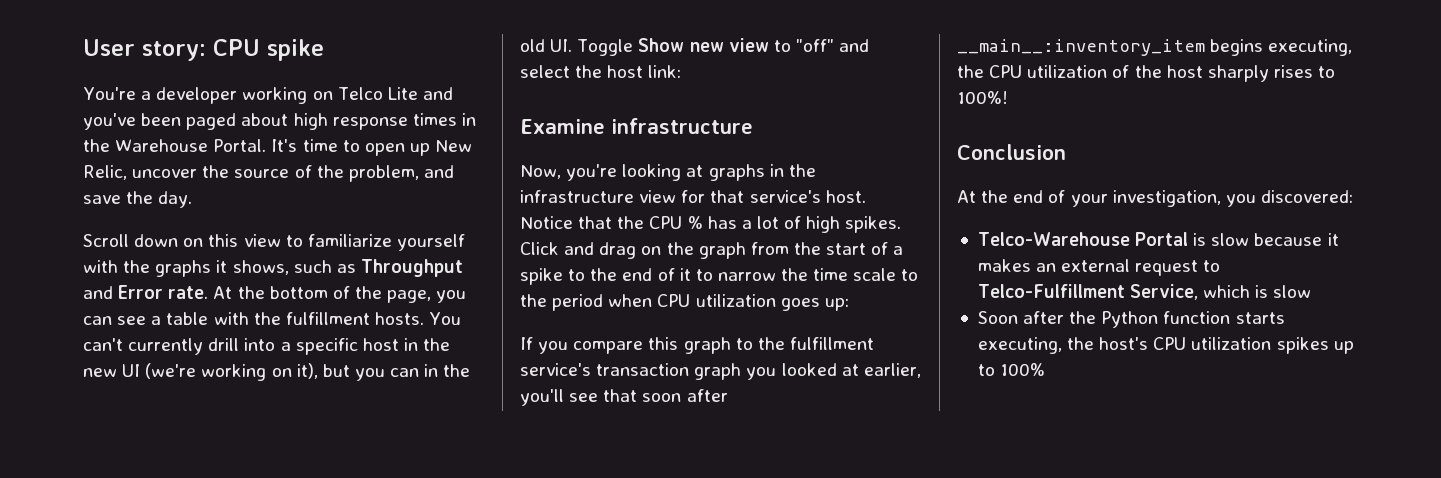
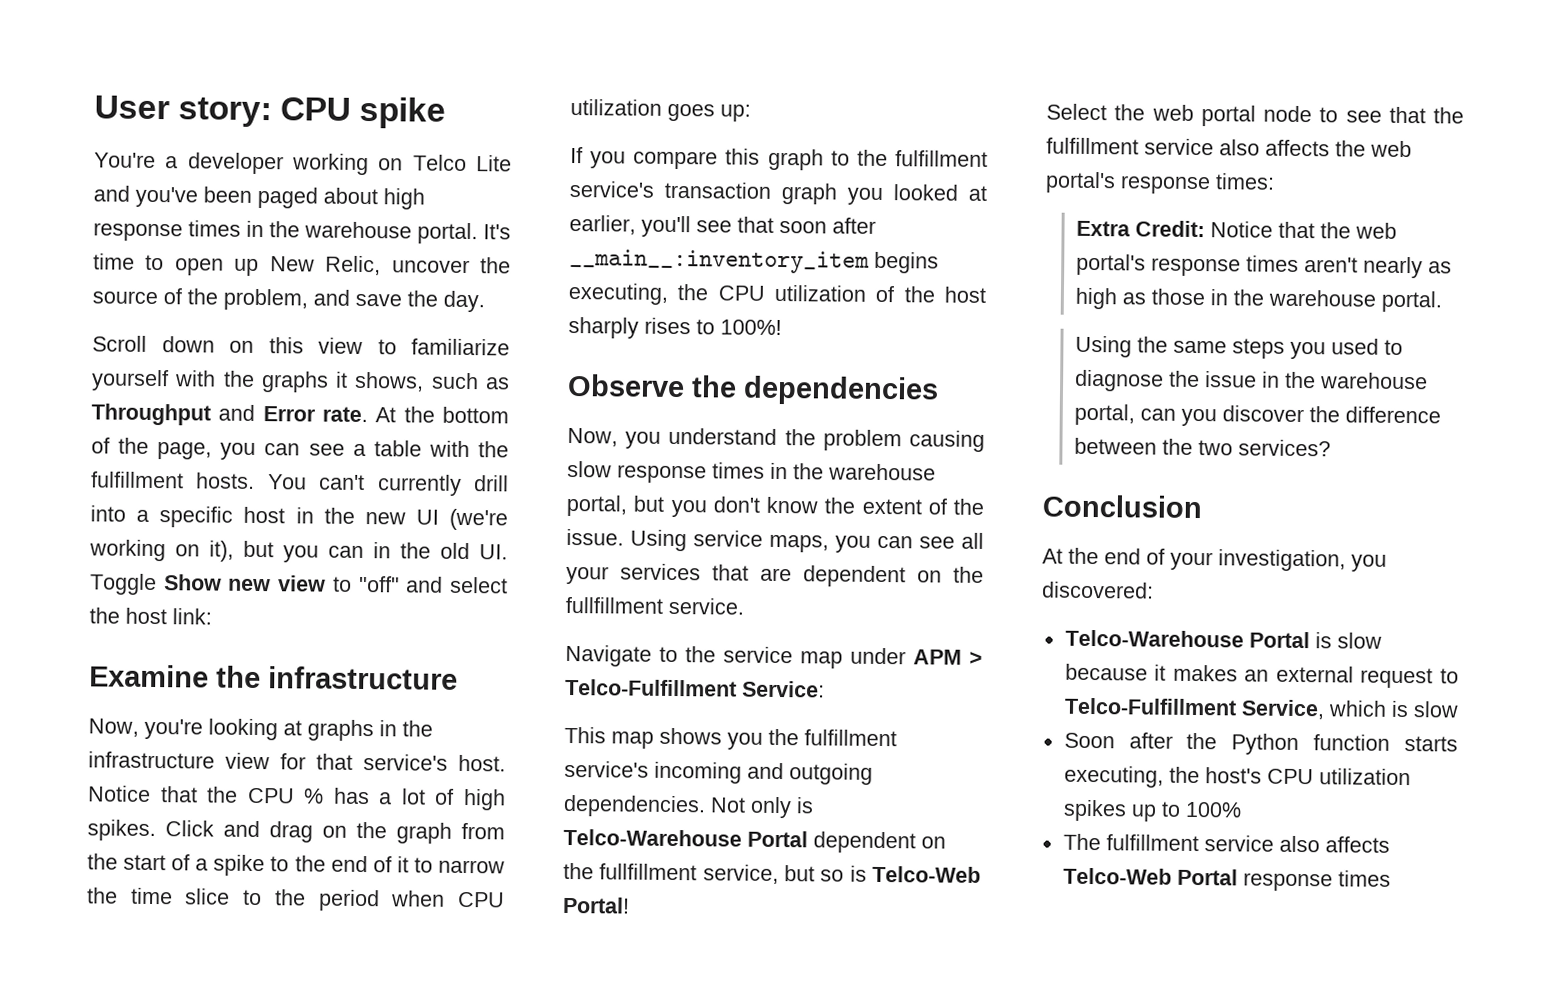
[115,139,267,152] Warehouse Portal. -> [304,221,478,245] warehouse portal.
(605, 126) none -> [216,665,261,689] the
[853,268,897,281] scale -> [185,888,231,905] slice
(1008, 97) none -> [567,373,939,406] [567,427,985,452] [567,460,936,484] [566,494,984,518] [566,528,984,553] [566,563,984,588] [565,596,744,615] [565,644,983,669] [565,678,825,698] [564,726,897,750] [564,760,873,785] [563,794,814,819] [563,828,946,854] [563,862,981,885] [562,896,630,914] [1046,103,1464,127] [1046,137,1412,158] [1045,171,1275,195] [1076,220,1398,239] [1076,253,1453,279] [1075,287,1443,313] [1075,335,1404,360] [1075,369,1429,392] [1074,403,1442,427] [1074,437,1332,457] // Observe the dependencies // Now, you understand the problem causing slow response times in the warehouse portal, but you don't know the extent of the issue. Using service maps, you can see all your services that are dependent on the fullfillment service. // Navigate to the service map under APM > Telco-Fulfillment Service: // This map shows you the fulfillment service's incoming and outgoing dependencies. Not only is Telco-Warehouse Portal dependent on the fullfillment service, but so is Telco-Web Portal! // Select the web portal node to see that the fulfillment service also affects the web portal's response times: // Extra Credit: Notice that the web portal's response times aren't nearly as high as those in the warehouse portal. // Using the same steps you used to diagnose the issue in the warehouse portal, can you discover the difference between the two services?
(1046, 369) none -> [1062,833,1390,853] [1062,867,1391,892] // The fulfillment service also affects Telco-Web Portal response times

